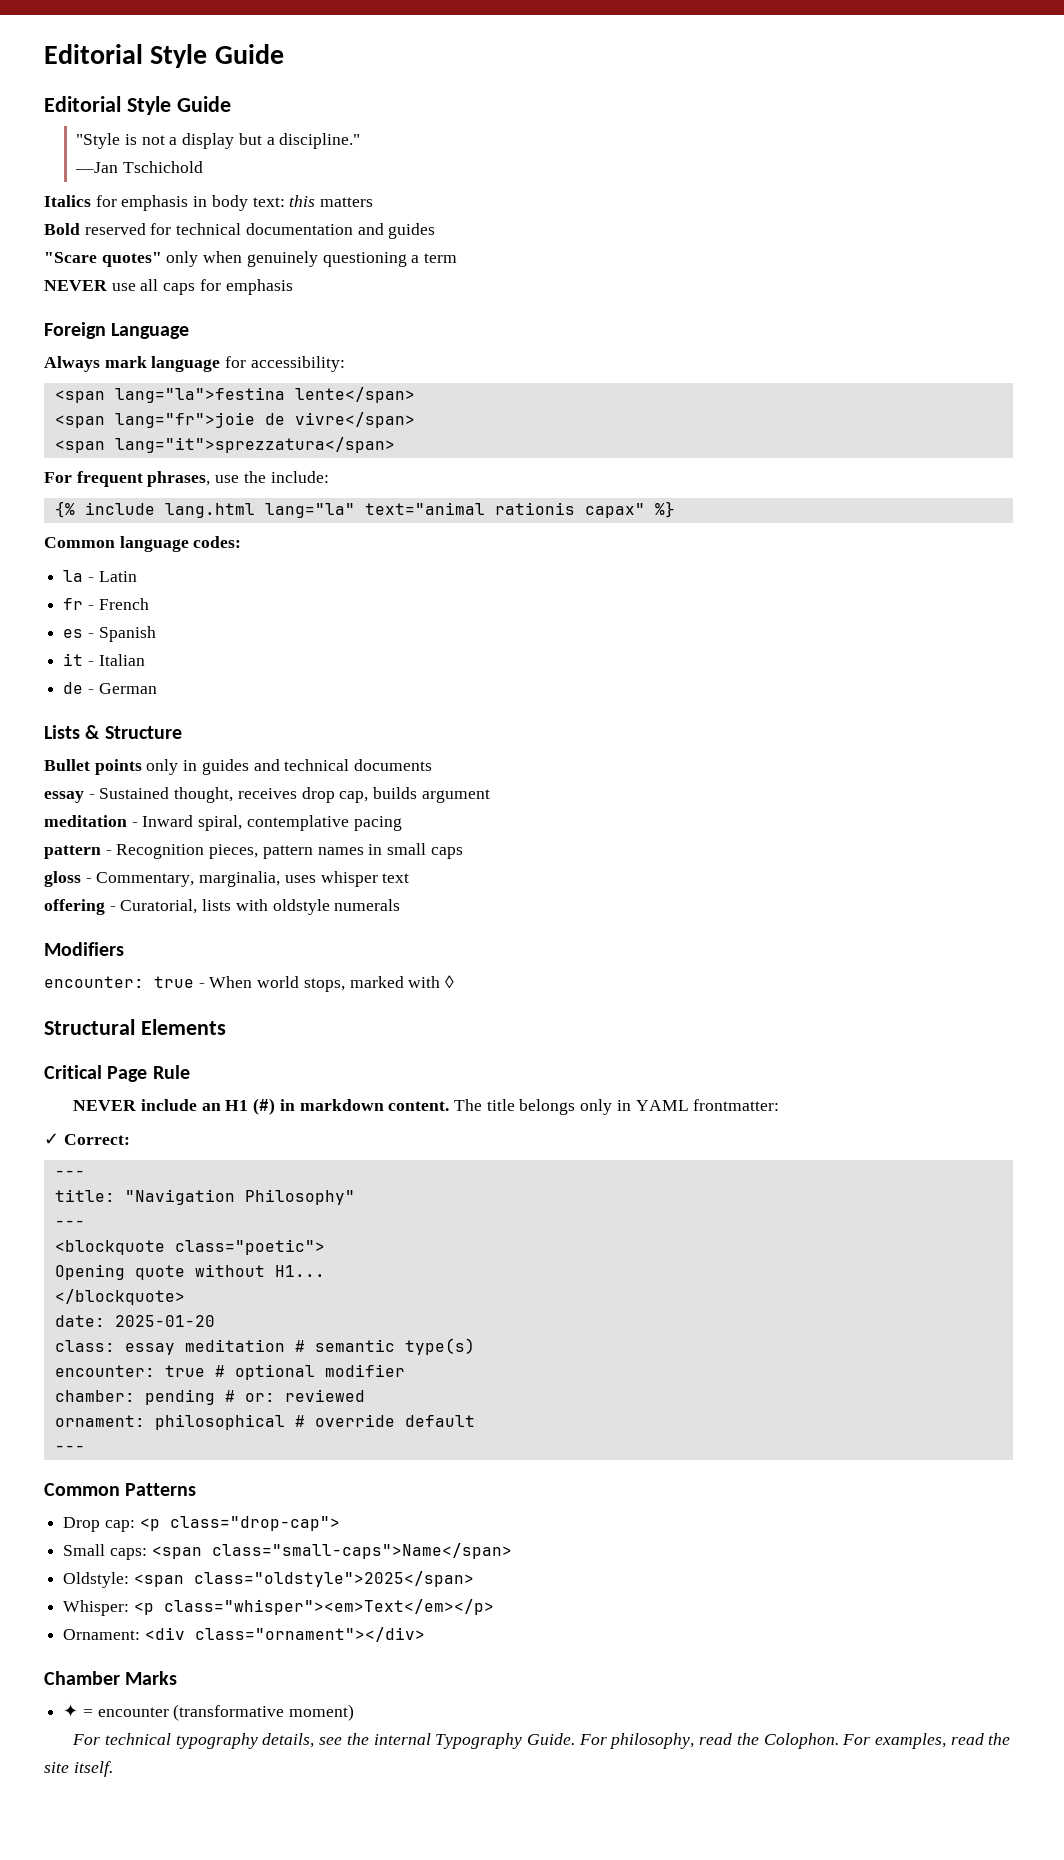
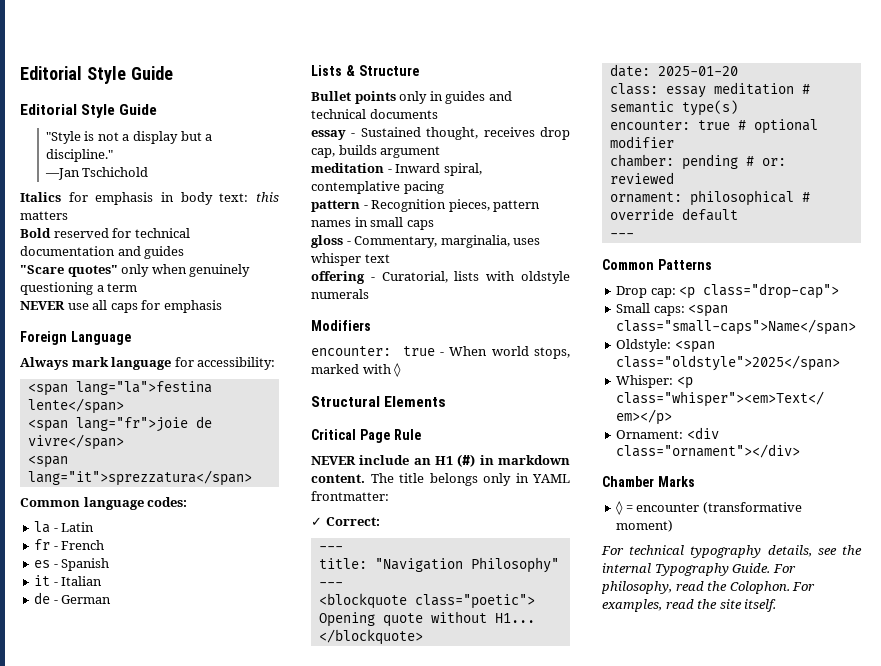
[44,471,329,487] [54,501,675,518] // For frequent phrases, use the include: // {% include lang.html lang="la" text="animal rationis capax" %} -> (252, 478) none
[63,1703,79,1718] ✦ -> [616,501,624,515] ◊

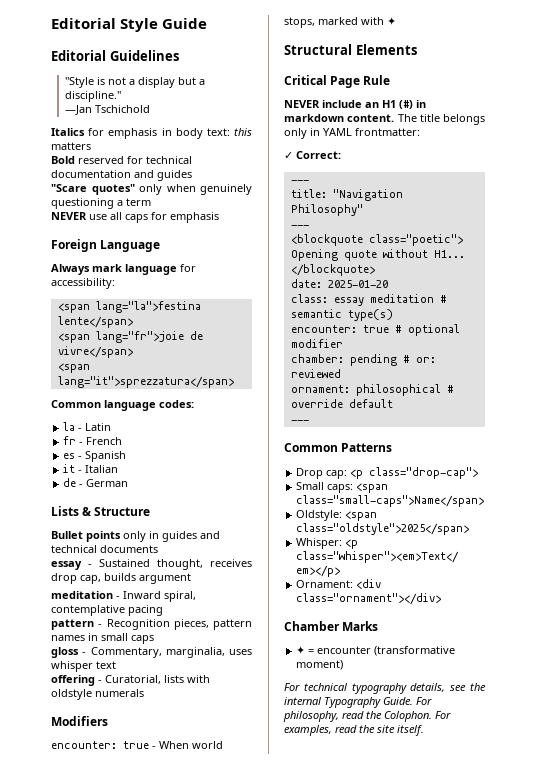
[81,104,158,118] Style Guide -> [109,50,179,61] Guidelines
[394,363,402,377] ◊ -> [387,16,396,26] ✦
[616,501,624,515] ◊ -> [296,645,306,655] ✦

